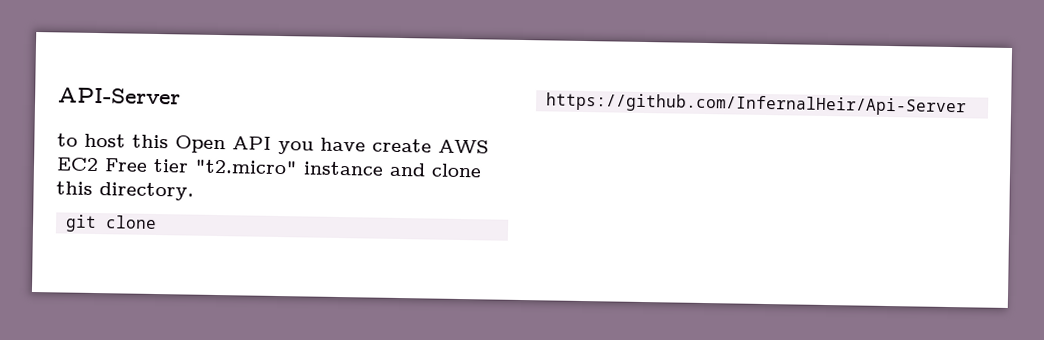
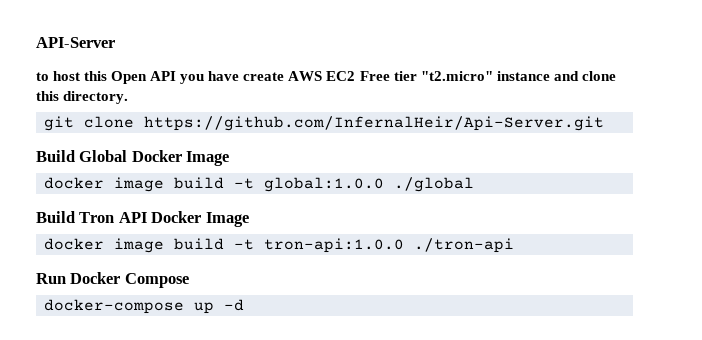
[544,92,967,117] https://github.com/InfernalHeir/Api-Server -> [143,116,604,131] [36,150,230,166] [43,177,474,192] [36,211,249,227] [43,238,514,253] [36,272,189,288] [43,299,244,314] https://github.com/InfernalHeir/Api-Server.git // Build Global Docker Image // docker image build -t global:1.0.0 ./global // Build Tron API Docker Image // docker image build -t tron-api:1.0.0 ./tron-api // Run Docker Compose // docker-compose up -d

